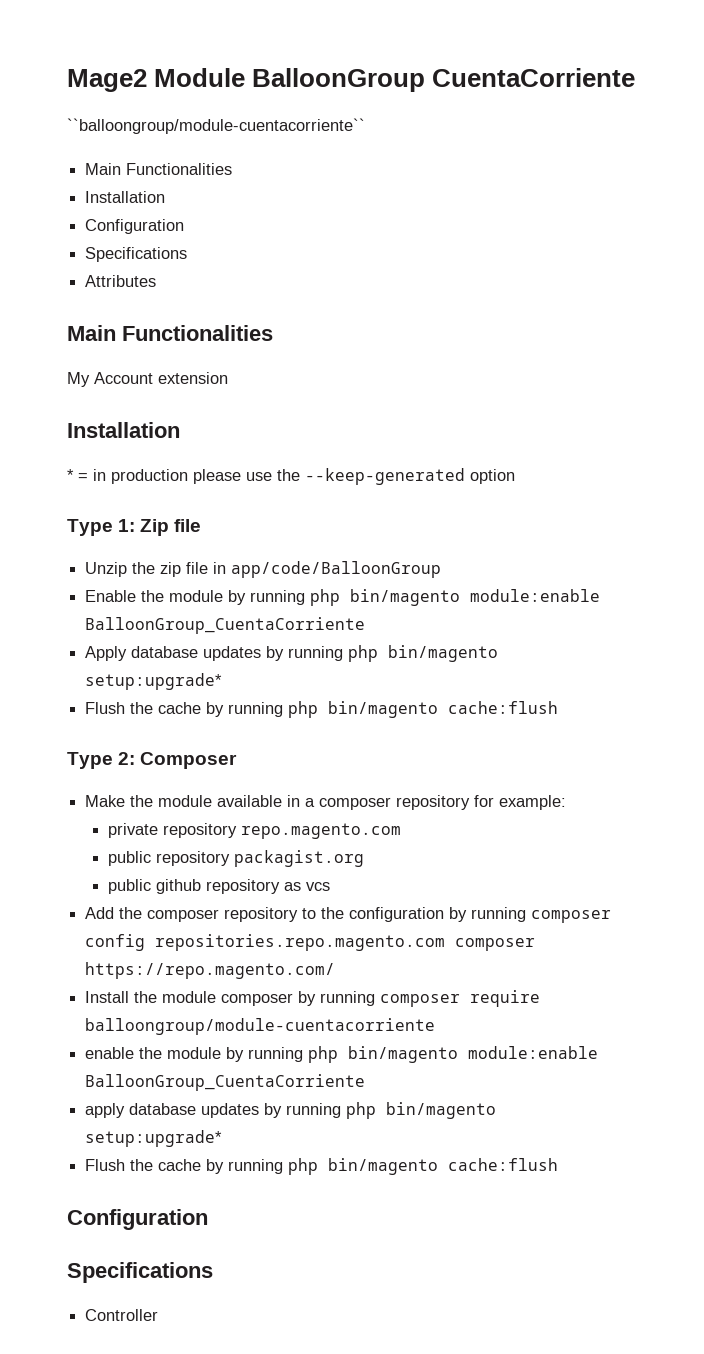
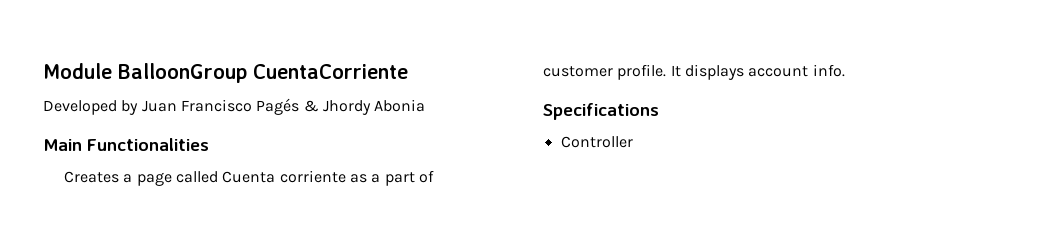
[67,69,147,92] Mage2 -> (43, 71) none
[67,118,365,134] [85,163,233,175] [85,191,166,203] [85,219,185,234] [85,247,188,262] [85,275,157,287] [67,325,273,341] [67,372,228,387] [67,422,180,438] [67,468,515,485] [67,519,202,536] [85,561,442,578] [85,589,601,606] [85,617,366,634] [85,645,499,662] [85,673,223,690] [85,701,559,718] [67,752,238,769] [85,795,567,810] [107,823,401,839] [107,850,364,867] [107,879,330,894] [85,907,612,923] [85,934,536,951] [85,962,336,979] [85,990,541,1007] [85,1018,436,1035] [85,1046,599,1063] [85,1074,366,1091] [85,1102,497,1119] [85,1130,223,1147] [85,1158,559,1175] [67,1209,208,1230] ``balloongroup/module-cuentacorriente`` // Main Functionalities // Installation // Configuration // Specifications // Attributes // Main Functionalities // My Account extension // Installation // * = in production please use the --keep-generated option // Type 1: Zip file // Unzip the zip file in app/code/BalloonGroup // Enable the module by running php bin/magento module:enable BalloonGroup_CuentaCorriente // Apply database updates by running php bin/magento setup:upgrade* // Flush the cache by running php bin/magento cache:flush // Type 2: Composer // Make the module available in a composer repository for example: // private repository repo.magento.com // public repository packagist.org // public github repository as vcs // Add the composer repository to the configuration by running composer config repositories.repo.magento.com composer https://repo.magento.com/ // Install the module composer by running composer require balloongroup/module-cuentacorriente // enable the module by running php bin/magento module:enable BalloonGroup_CuentaCorriente // apply database updates by running php bin/magento setup:upgrade* // Flush the cache by running php bin/magento cache:flush // Configuration -> [43,98,426,115] [43,138,209,151] [64,170,434,186] [543,64,845,80] Developed by Juan Francisco Pagés & Jhordy Abonia // Main Functionalities // Creates a page called Cuenta corriente as a part of customer profile. It displays account info.

